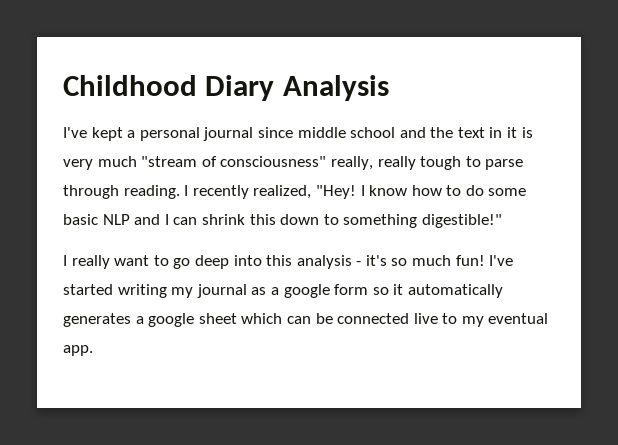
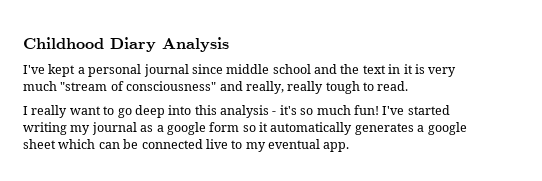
(327, 161) none -> [219,81,243,91] and
[485,159,524,170] [63,185,527,199] [63,214,502,228] parse through reading. I recently realized, "Hey! I know how to do some basic NLP and I can shrink this down to something digestible!" -> [377,81,409,91] read.

